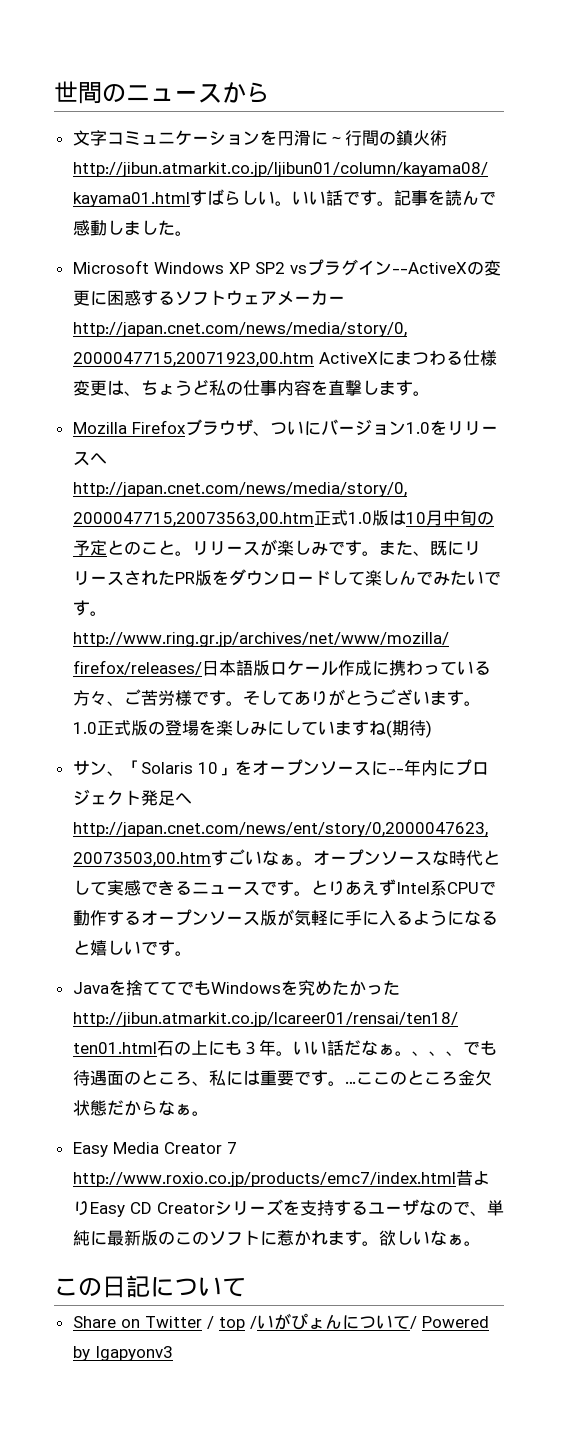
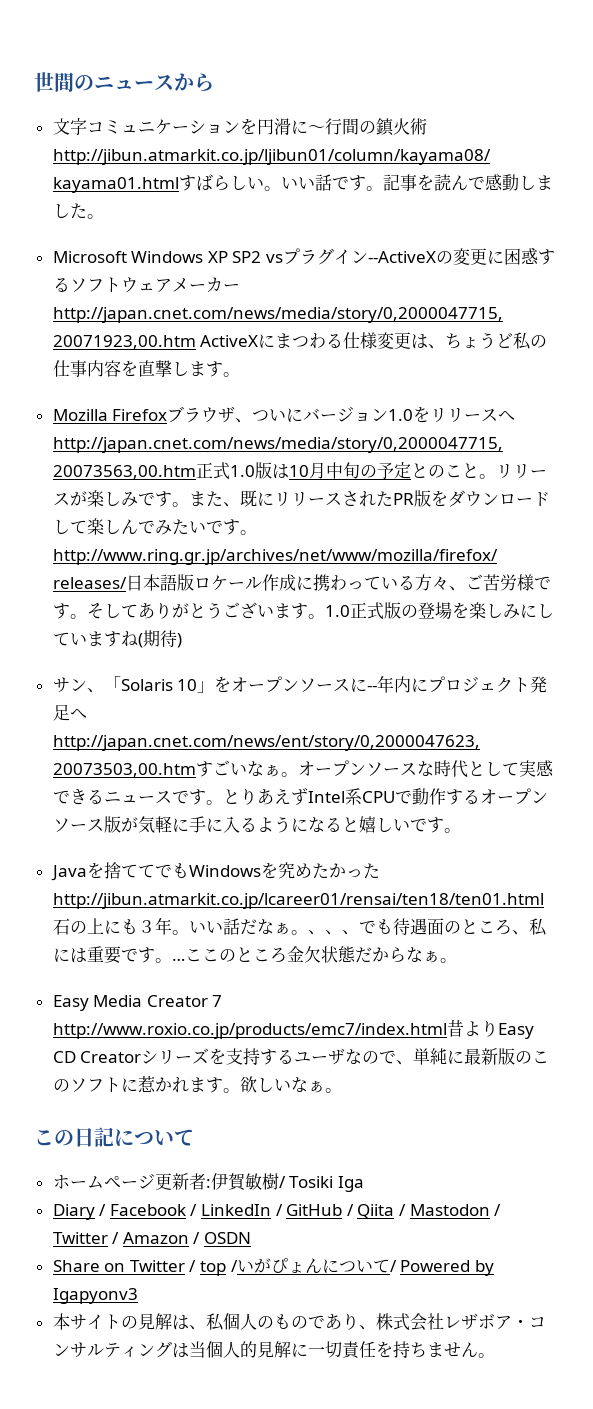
(246, 1287) none -> [52,1173,364,1192] [52,1204,502,1220] [52,1232,252,1244] // ホームページ更新者:伊賀敏樹/ Tosiki Iga // Diary / Facebook / LinkedIn / GitHub / Qiita / Mastodon / Twitter / Amazon / OSDN
(173, 1353) none -> [52,1313,546,1331] [52,1341,495,1359] // 本サイトの見解は、私個人のものであり、株式会社レザボア・コンサルティングは当個人的見解に一切責任を持ちません。

